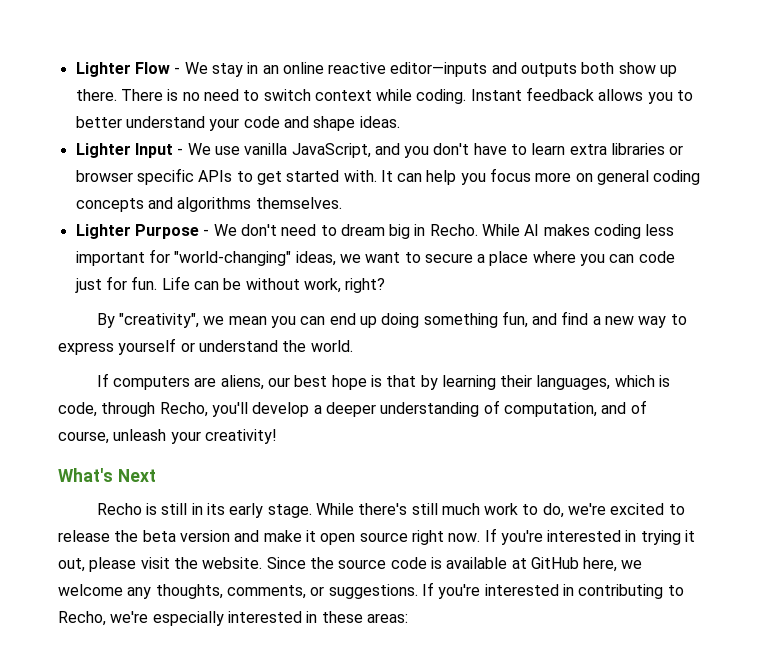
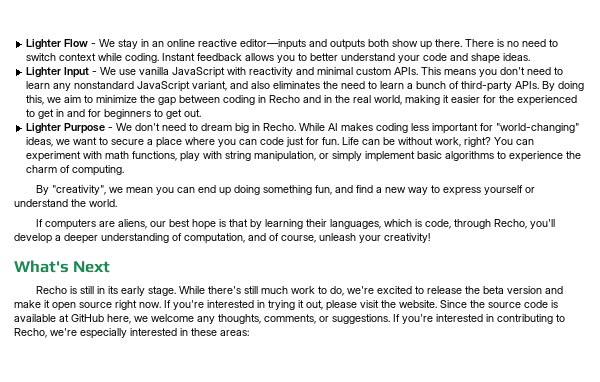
[291,143,400,158] JavaScript, and -> [172,67,477,78] JavaScript with reactivity and minimal custom APIs. This means
[473,143,684,155] [75,168,701,185] [75,197,342,212] have to learn extra libraries or browser specific APIs to get started with. It can help you focus more on general coding concepts and algorithms themselves. -> [527,67,564,75] [26,81,585,92] [26,95,578,106] [26,109,202,119] need to learn any nonstandard JavaScript variant, and also eliminates the need to learn a bunch of third-party APIs. By doing this, we aim to minimize the gap between coding in Recho and in the real world, making it easier for the experienced to get in and for beginners to get out.
(386, 285) none -> [494,137,535,145] [26,151,582,162] [26,165,125,176] You can experiment with math functions, play with string manipulation, or simply implement basic algorithms to experience the charm of computing.

